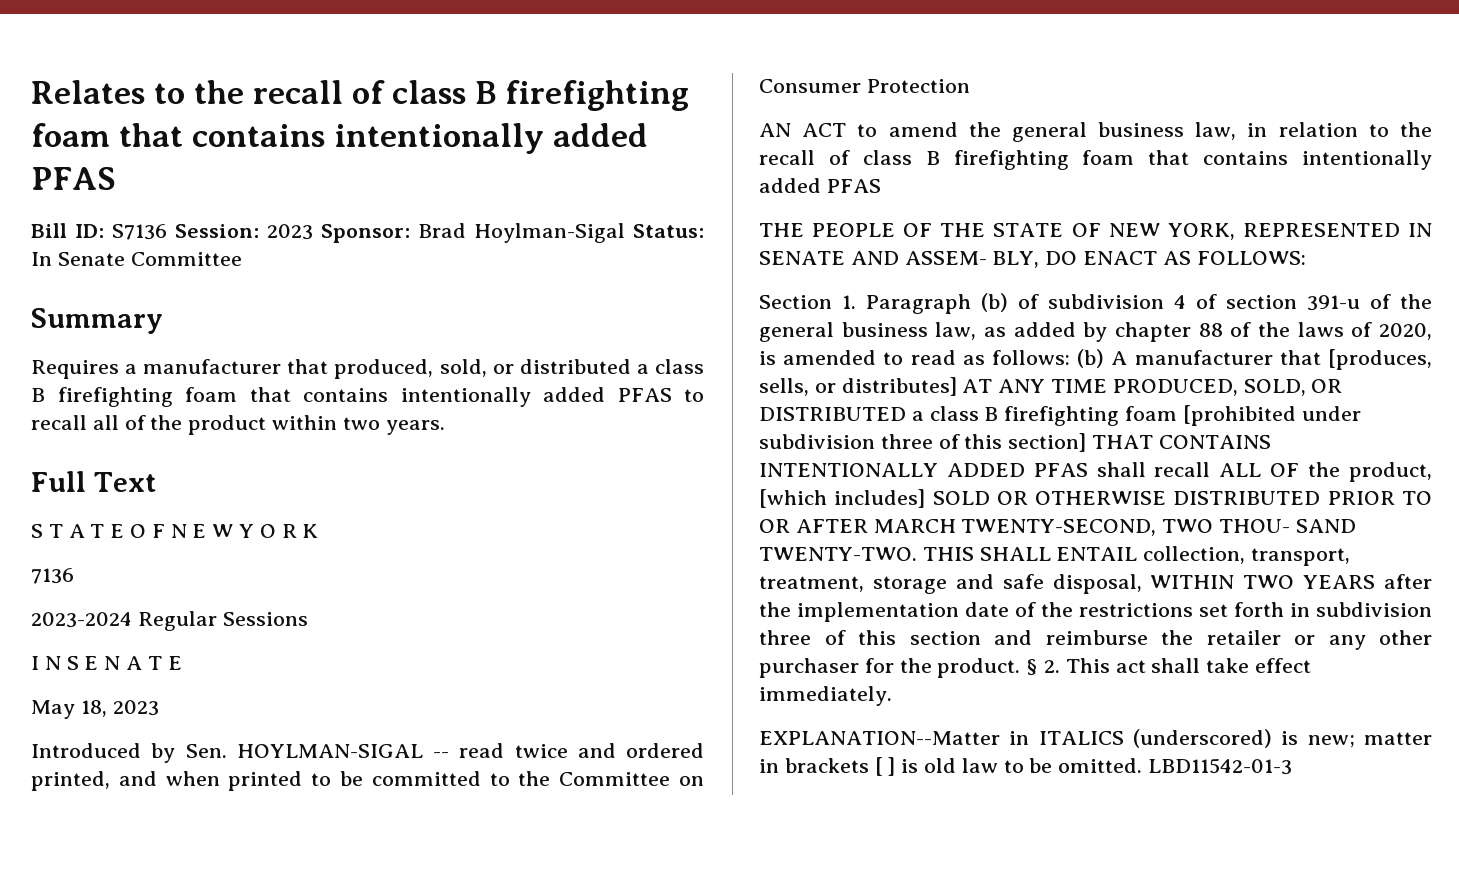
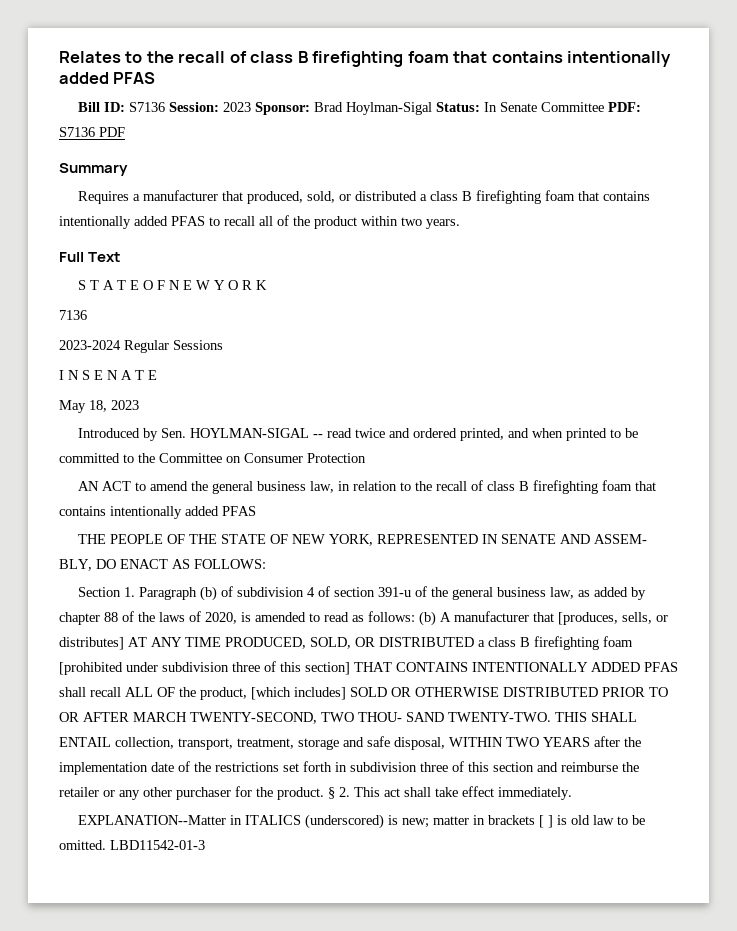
(242, 259) none -> [607,102,641,112] [59,127,125,137] PDF: S7136 PDF

